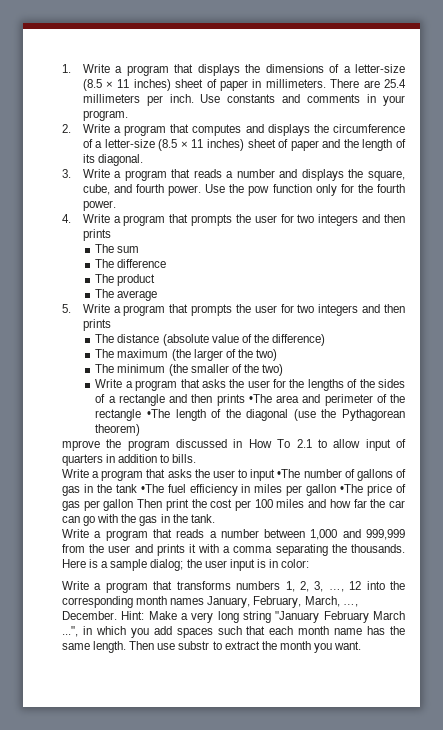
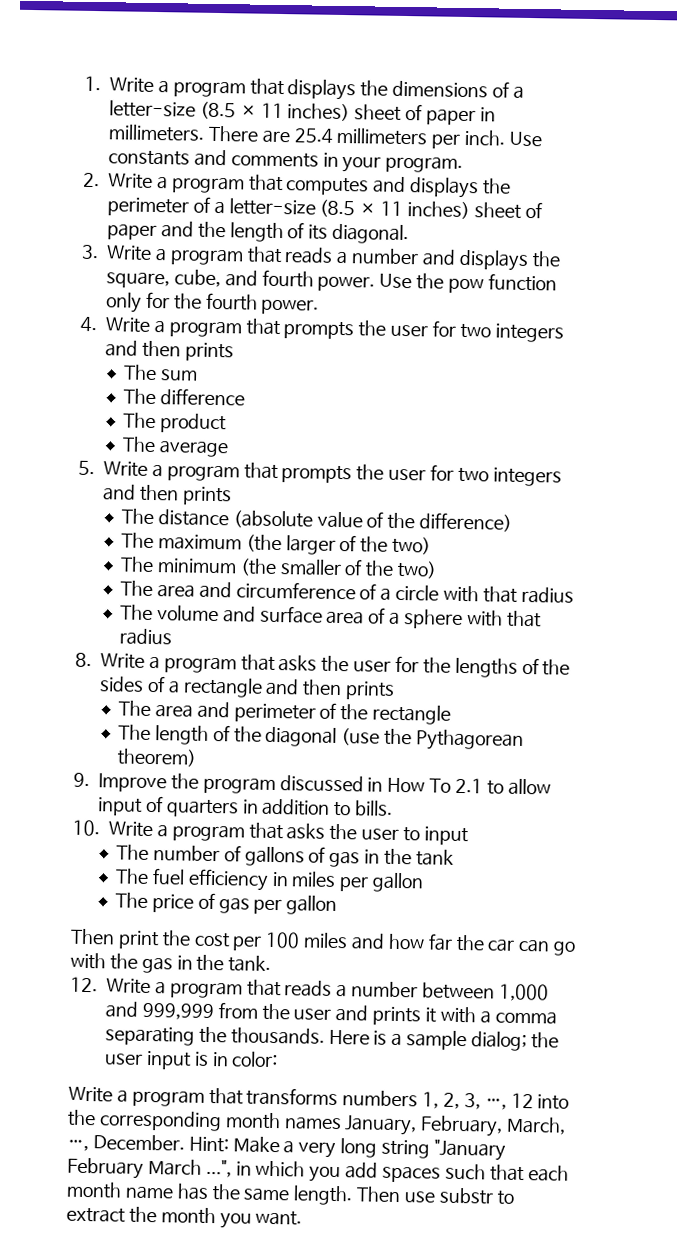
[332,124,405,133] circumference -> [107,197,189,217] perimeter
(283, 370) none -> [120,580,574,604] [120,604,542,629] [119,628,173,646] [75,652,92,668] The area and circumference of a circle with that radius // The volume and surface area of a sphere with that radius // 8.
[248,394,272,403] •The -> [118,700,152,717] // The
[146,409,170,418] •The -> [118,724,152,741] // The
[62,440,100,451] mprove -> [73,772,167,793] 9. Improve
(197, 458) none -> [72,819,100,837] 10.
[277,469,301,478] •The -> [116,844,150,860] // The
[140,484,164,493] •The -> [115,868,150,884] // The
[340,484,364,493] •The -> [115,892,149,908] // The
(134, 505) none -> (338, 905) //
(215, 518) none -> [70,976,98,993] 12.

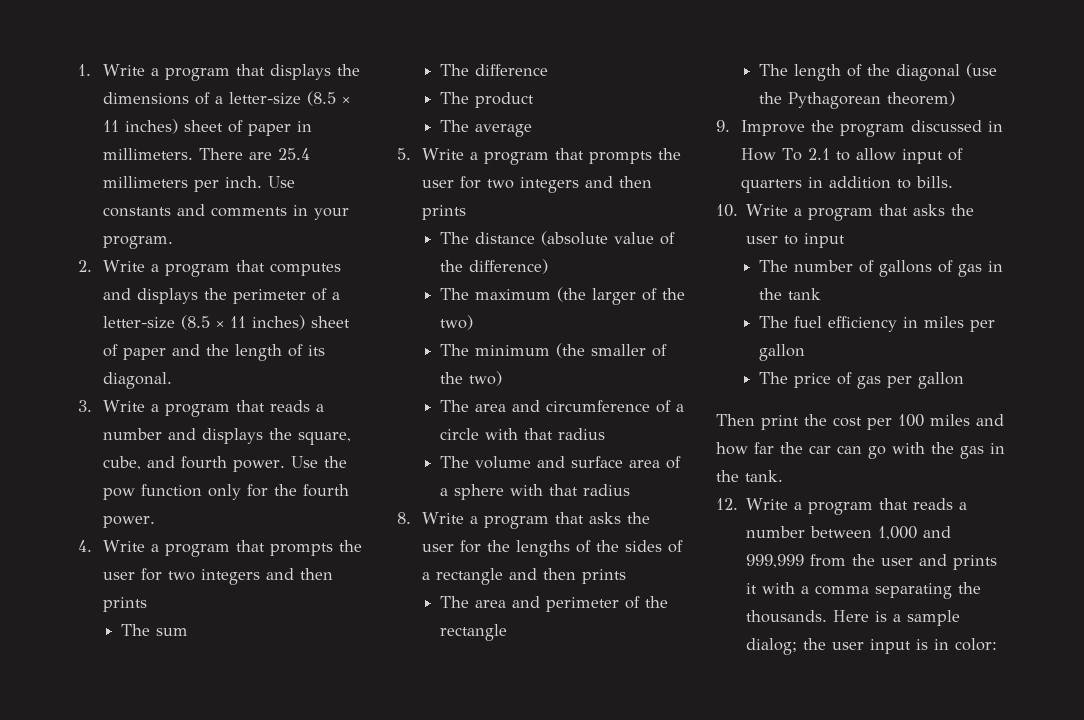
[68,1086,570,1110] [67,1109,567,1137] [67,1134,506,1161] [67,1157,569,1183] [66,1181,515,1206] [66,1206,303,1229] // Write a program that transforms numbers 1, 2, 3, …, 12 into the corresponding month names January, February, March, …, December. Hint: Make a very long string "January February March ...", in which you add spaces such that each month name has the same length. Then use substr to extract the month you want. -> (998, 644) none

